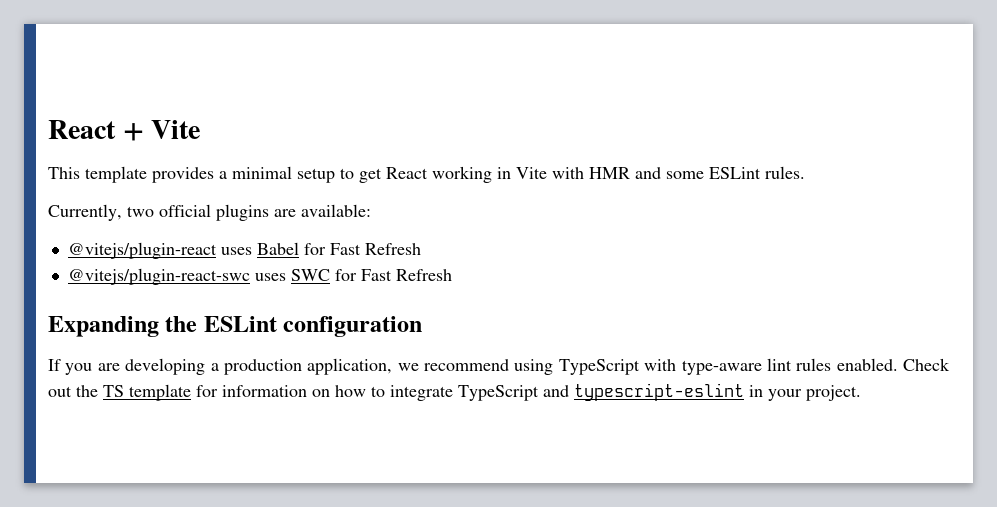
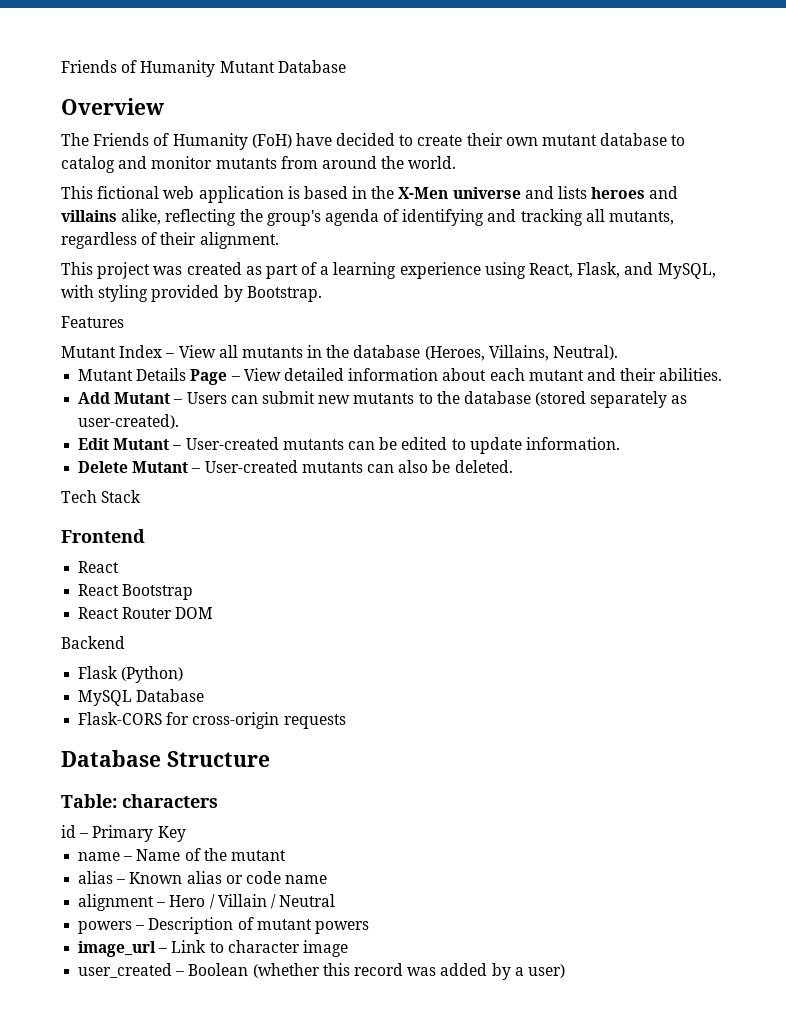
[48,120,201,141] [48,166,805,183] [48,204,371,221] [67,242,421,259] [67,268,452,285] [48,316,423,337] [48,358,950,375] [48,383,861,401] React + Vite // This template provides a minimal setup to get React working in Vite with HMR and some ESLint rules. // Currently, two official plugins are available: // @vitejs/plugin-react uses Babel for Fast Refresh // @vitejs/plugin-react-swc uses SWC for Fast Refresh // Expanding the ESLint configuration // If you are developing a production application, we recommend using TypeScript with type-aware lint rules enabled. Check out the TS template for information on how to integrate TypeScript and typescript-eslint in your project. -> [61,60,346,77] [61,98,164,115] [61,133,686,150] [61,156,457,173] [61,186,679,203] [61,209,675,226] [61,232,279,249] [61,262,716,279] [61,285,322,302] [61,316,124,328] [61,345,619,361] [78,368,723,385] [78,391,688,408] [78,414,180,429] [78,437,620,454] [78,460,513,473] [61,490,142,503] [61,529,145,543] [78,561,120,573] [78,584,194,600] [78,607,214,619] [61,636,125,649] [78,666,184,683] [78,689,205,706] [78,712,346,729] [61,750,270,767] [61,794,218,808] [61,825,186,842] [78,848,286,861] [78,871,328,884] [78,894,336,911] [78,917,369,934] [78,940,348,957] [78,963,565,980] Friends of Humanity Mutant Database // Overview // The Friends of Humanity (FoH) have decided to create their own mutant database to catalog and monitor mutants from around the world. // This fictional web application is based in the X-Men universe and lists heroes and villains alike, reflecting the group's agenda of identifying and tracking all mutants, regardless of their alignment. // This project was created as part of a learning experience using React, Flask, and MySQL, with styling provided by Bootstrap. // Features // Mutant Index – View all mutants in the database (Heroes, Villains, Neutral). // Mutant Details Page – View detailed information about each mutant and their abilities. // Add Mutant – Users can submit new mutants to the database (stored separately as user-created). // Edit Mutant – User-created mutants can be edited to update information. // Delete Mutant – User-created mutants can also be deleted. // Tech Stack // Frontend // React // React Bootstrap // React Router DOM // Backend // Flask (Python) // MySQL Database // Flask-CORS for cross-origin requests // Database Structure // Table: characters // id – Primary Key // name – Name of the mutant // alias – Known alias or code name // alignment – Hero / Villain / Neutral // powers – Description of mutant powers // image_url – Link to character image // user_created – Boolean (whether this record was added by a user)

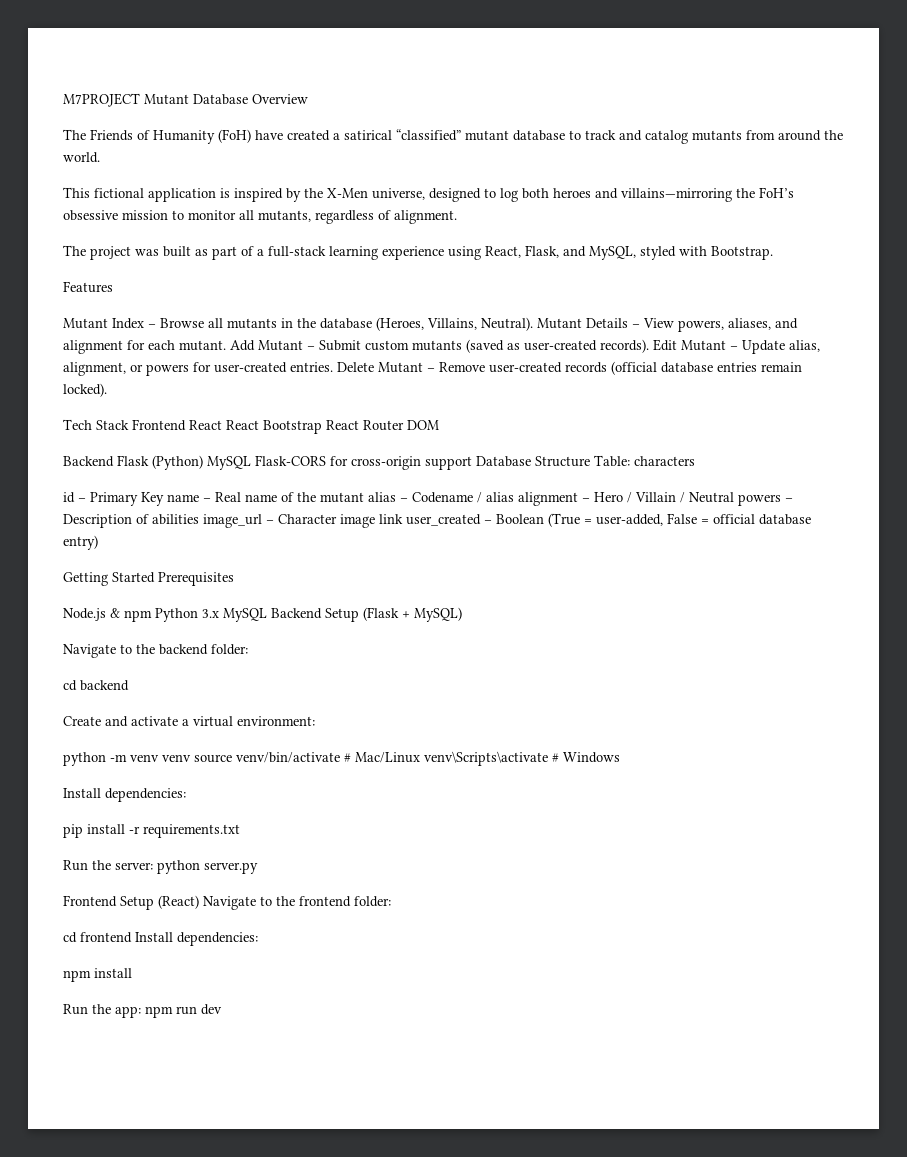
[61,60,216,77] Friends of Humanity -> [63,93,140,107] M7PROJECT
(346, 66) // -> (248, 99) none
[336,133,686,146] [61,156,213,173] decided to create their own mutant database to catalog and monitor -> [287,129,688,144] created a satirical “classified” mutant database to track and catalog
[163,186,195,199] web -> (144, 193) none
[303,186,679,199] [61,209,583,226] based in the X-Men universe and lists heroes and villains alike, reflecting the group's agenda of identifying and tracking -> [234,187,794,202] [63,210,236,221] inspired by the X-Men universe, designed to log both heroes and villains—mirroring the FoH’s obsessive mission to monitor
[160,232,197,245] their -> (391, 215) none
[61,262,93,275] This -> [63,245,86,256] The
[186,262,242,275] created -> [163,246,191,257] built
(330, 270) none -> [268,246,326,257] full-stack
[61,285,243,302] with styling provided by -> [640,246,707,260] styled with
[178,345,216,358] View -> [160,318,204,328] Browse
(619, 352) // -> (533, 324) none
[190,368,723,385] [78,391,688,408] [78,414,180,429] [78,437,620,454] [78,460,513,473] Page – View detailed information about each mutant and their abilities. // Add Mutant – Users can submit new mutants to the database (stored separately as user-created). // Edit Mutant – User-created mutants can be edited to update information. // Delete Mutant – User-created mutants can also be deleted. -> [632,318,798,332] [63,339,820,354] [63,361,802,376] [63,383,107,397] – View powers, aliases, and alignment for each mutant. Add Mutant – Submit custom mutants (saved as user-created records). Edit Mutant – Update alias, alignment, or powers for user-created entries. Delete Mutant – Remove user-created records (official database entries remain locked).
[61,529,145,543] [78,561,120,573] // Frontend // React // -> [132,419,222,431] Frontend React
(194, 592) // -> (322, 427) none
(125, 642) // -> (114, 461) none
[78,689,205,706] // MySQL Database // -> [207,456,251,470] MySQL
[283,714,346,729] requests // -> [425,456,472,470] support
(270, 759) // -> (590, 461) none
(186, 834) // -> (164, 499) none
[136,849,181,861] Name -> [215,492,277,502] Real name
(286, 855) // -> (364, 497) none
[129,871,328,884] Known alias or code name // -> [412,492,514,503] Codename / alias
(336, 900) // -> (734, 497) none
[256,919,369,934] [78,940,300,957] mutant powers // image_url – Link to character -> [152,514,337,528] abilities image_url – Character
(348, 948) // -> [379,514,403,524] link
[252,963,565,980] (whether this record was added by a user) -> [548,513,811,527] [63,535,98,550] [63,572,234,586] [63,607,462,622] [63,644,248,658] [63,680,129,691] [63,716,315,727] [63,751,620,766] [63,788,186,802] [63,824,240,838] [63,860,258,874] [63,895,391,910] [63,932,258,946] [63,968,132,982] [63,1004,222,1018] (True = user-added, False = official database entry) // Getting Started Prerequisites // Node.js & npm Python 3.x MySQL Backend Setup (Flask + MySQL) // Navigate to the backend folder: // cd backend // Create and activate a virtual environment: // python -m venv venv source venv/bin/activate # Mac/Linux venv\Scripts\activate # Windows // Install dependencies: // pip install -r requirements.txt // Run the server: python server.py // Frontend Setup (React) Navigate to the frontend folder: // cd frontend Install dependencies: // npm install // Run the app: npm run dev

